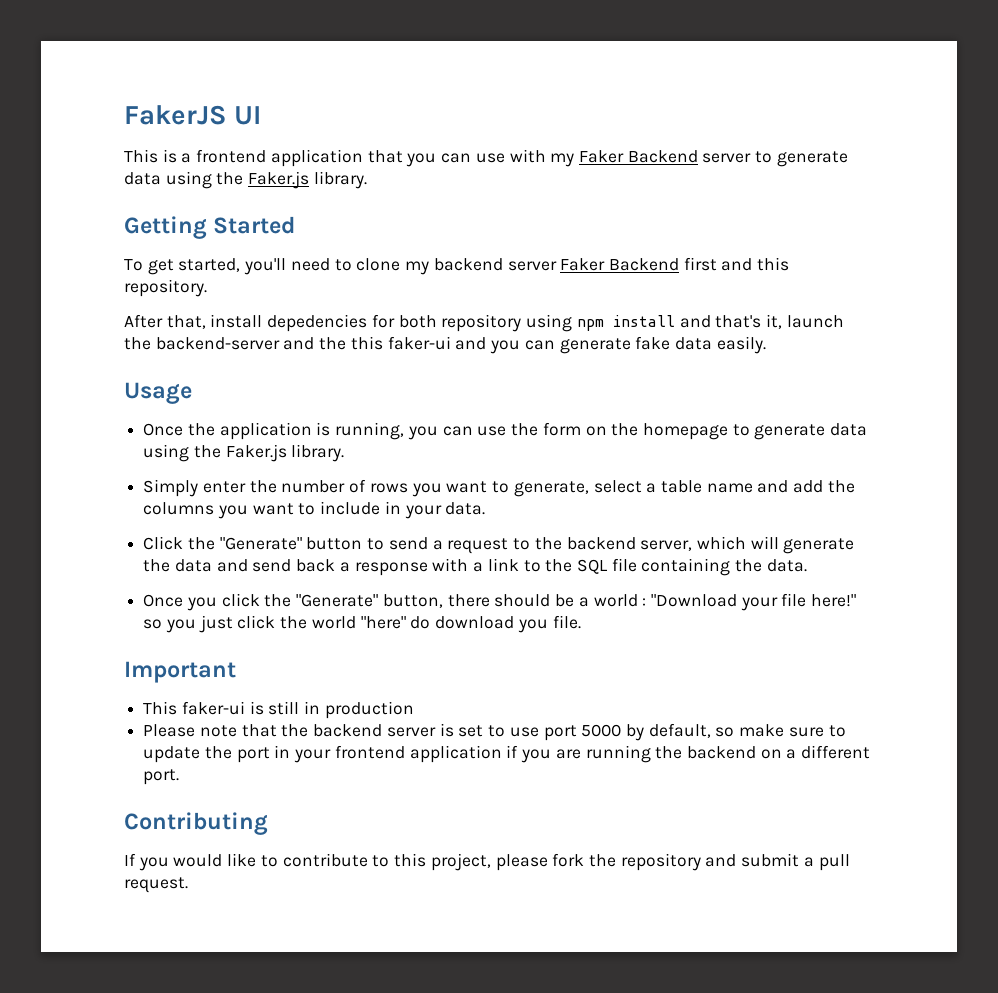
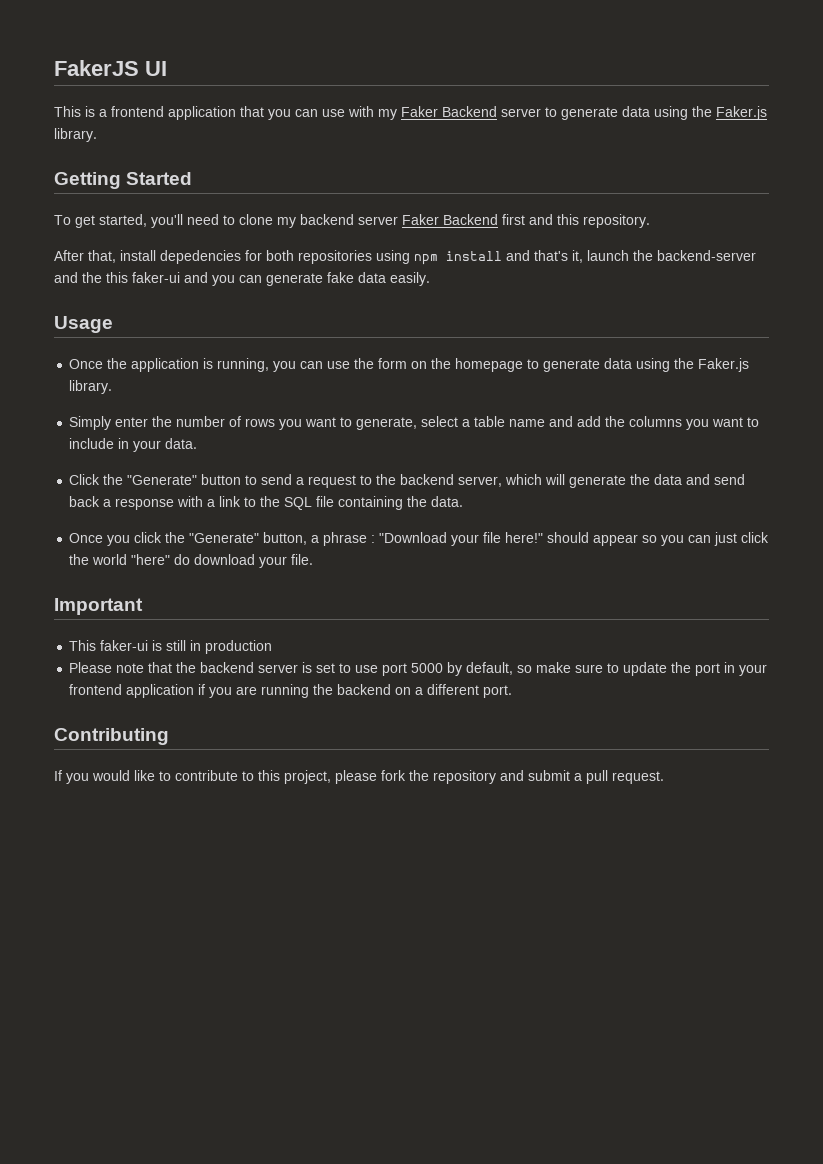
[441,314,522,332] repository -> [298,250,372,264] repositories
[447,594,638,607] there should be a world -> [311,532,368,546] a phrase
(857, 600) none -> [547,532,639,546] should appear
(196, 626) none -> [688,535,712,543] can
[517,619,548,633] you -> [259,556,288,568] your

